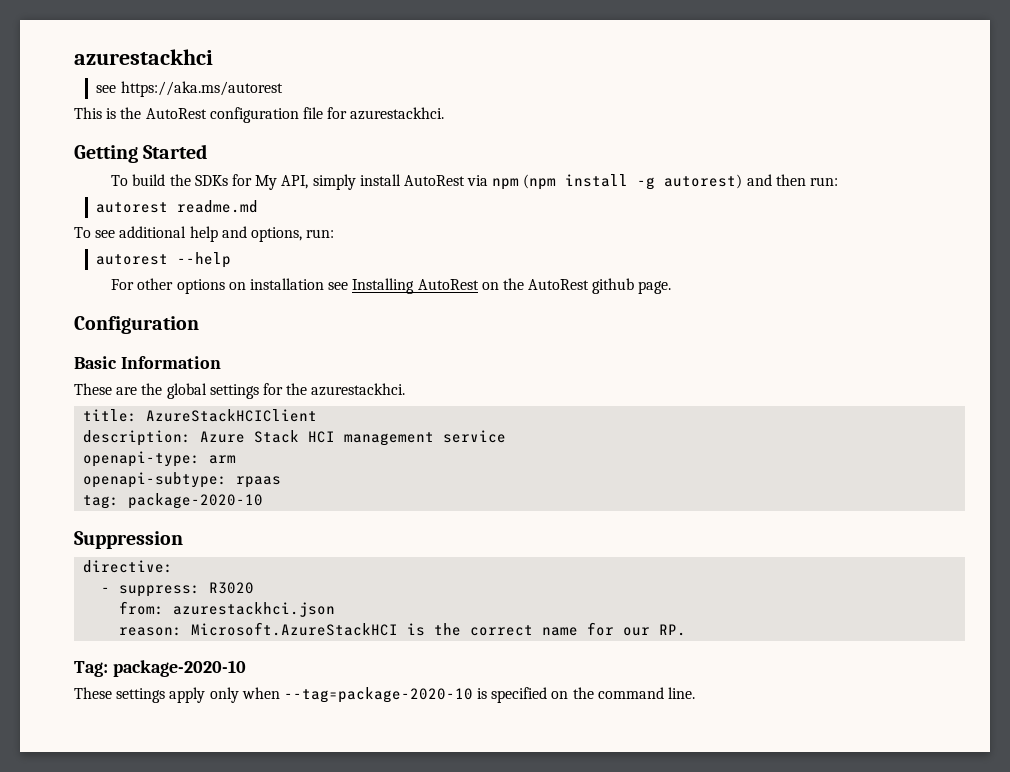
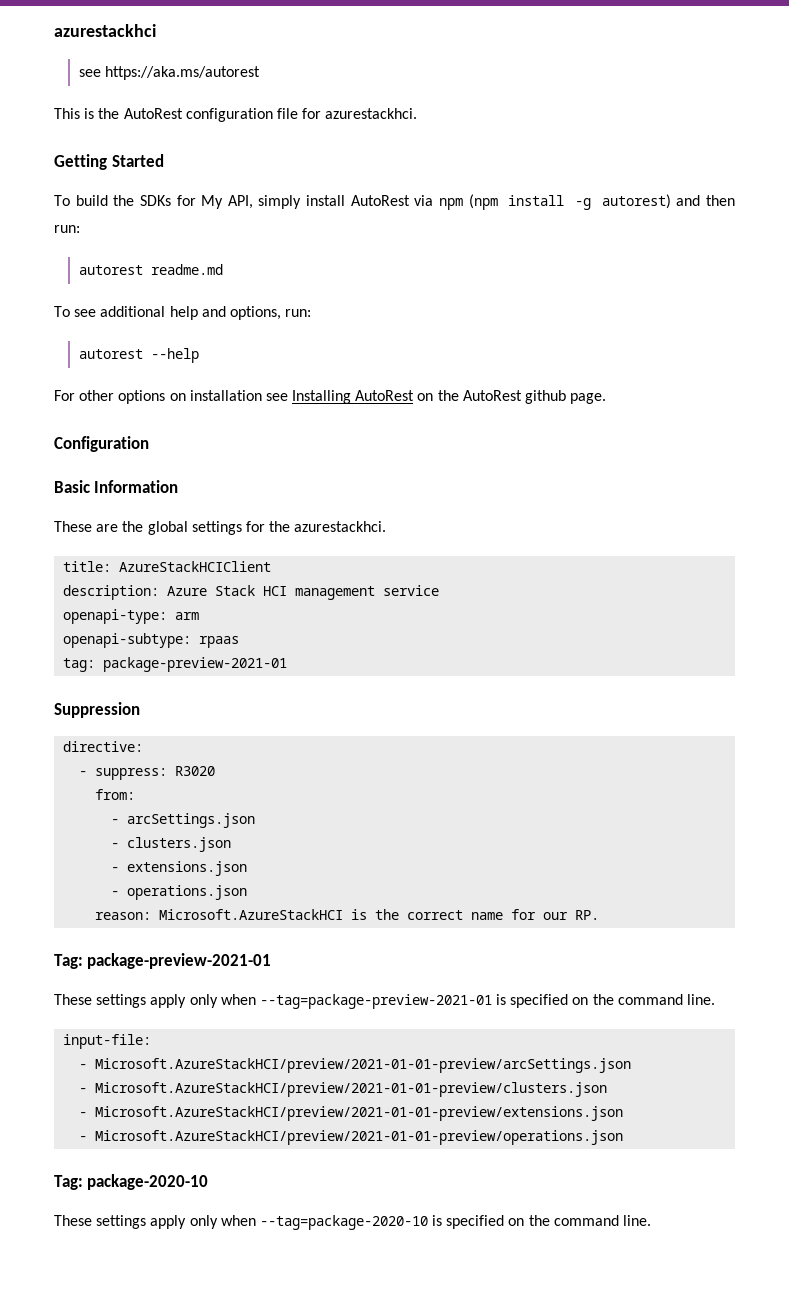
[128,493,264,509] package-2020-10 -> [103,657,288,672] package-preview-2021-01
[173,602,336,617] azurestackhci.json -> [111,813,256,828] [111,837,232,852] [111,861,248,876] [111,885,248,900] // - arcSettings.json // - clusters.json // - extensions.json // - operations.json
(687, 630) none -> [54,953,272,969] [54,994,716,1009] [63,1034,152,1049] [79,1058,632,1073] [79,1082,608,1097] [79,1106,624,1121] [79,1130,624,1145] // Tag: package-preview-2021-01 // These settings apply only when --tag=package-preview-2021-01 is specified on the command line. // input-file: // - Microsoft.AzureStackHCI/preview/2021-01-01-preview/arcSettings.json // - Microsoft.AzureStackHCI/preview/2021-01-01-preview/clusters.json // - Microsoft.AzureStackHCI/preview/2021-01-01-preview/extensions.json // - Microsoft.AzureStackHCI/preview/2021-01-01-preview/operations.json

